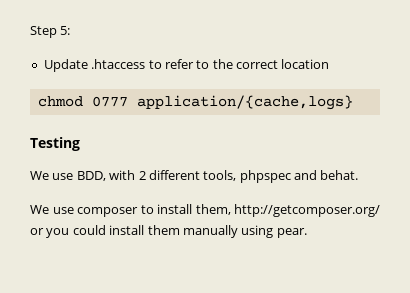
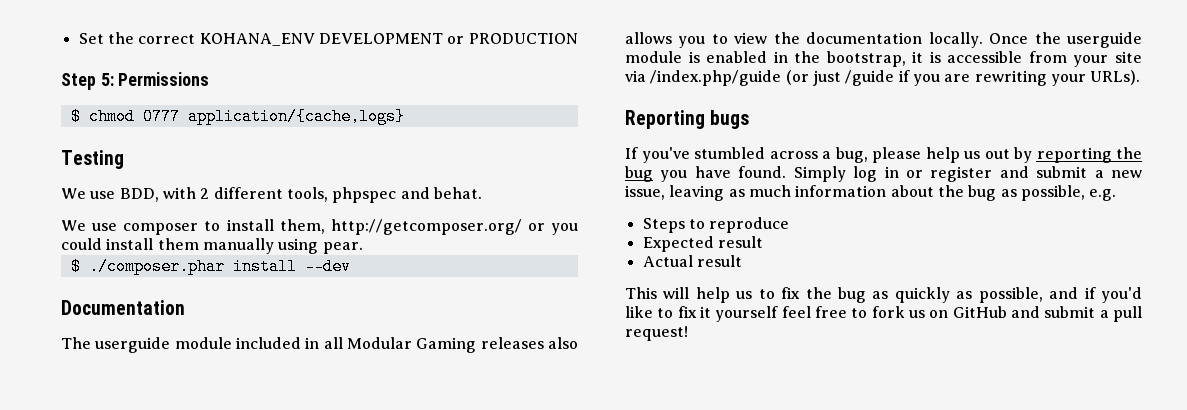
[30,26,71,38] [43,59,330,72] Step 5: // Update .htaccess to refer to the correct location // -> [78,32,578,46] [61,72,210,90] [70,108,81,125] Set the correct KOHANA_ENV DEVELOPMENT or PRODUCTION // Step 5: Permissions // $
(307, 233) none -> [70,258,351,275] [61,300,185,315] [61,337,578,353] [625,32,1142,48] [625,51,1142,67] [625,70,1141,86] [625,110,750,129] [625,147,1142,163] [625,166,1142,182] [625,185,1117,201] [642,217,790,233] [642,236,763,252] [642,255,742,267] [625,287,1142,303] [625,306,1142,322] [625,326,688,341] // $ ./composer.phar install --dev // Documentation // The userguide module included in all Modular Gaming releases also allows you to view the documentation locally. Once the userguide module is enabled in the bootstrap, it is accessible from your site via /index.php/guide (or just /guide if you are rewriting your URLs). // Reporting bugs // If you've stumbled across a bug, please help us out by reporting the bug you have found. Simply log in or register and submit a new issue, leaving as much information about the bug as possible, e.g. // Steps to reproduce // Expected result // Actual result // This will help us to fix the bug as quickly as possible, and if you'd like to fix it yourself feel free to fork us on GitHub and submit a pull request!

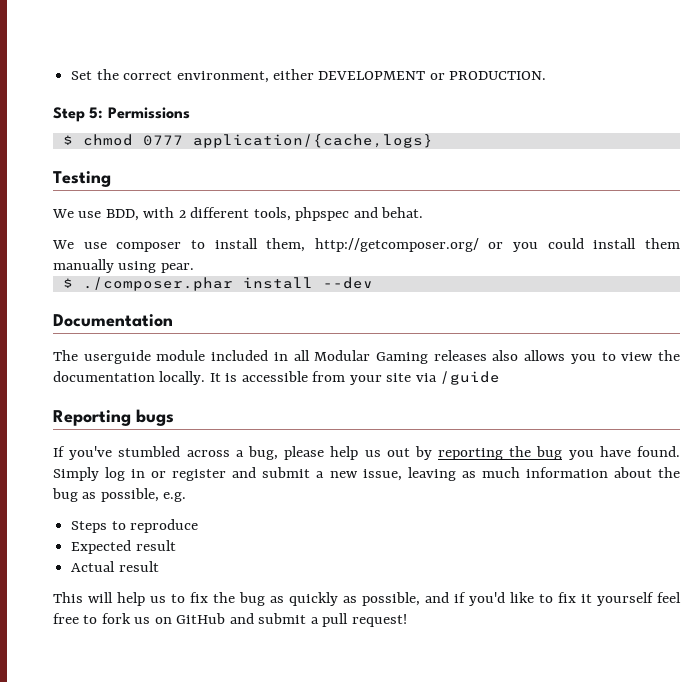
[199,33,315,46] KOHANA_ENV -> [176,69,314,83] environment, either
[468,33,578,44] PRODUCTION -> [449,71,547,80] PRODUCTION.
[989,32,1142,48] [625,51,924,67] Once the userguide module is enabled in the bootstrap, it -> [209,373,221,382] It
[650,70,1141,86] /index.php/guide (or just /guide if you are rewriting your URLs). -> [440,371,501,385] /guide

